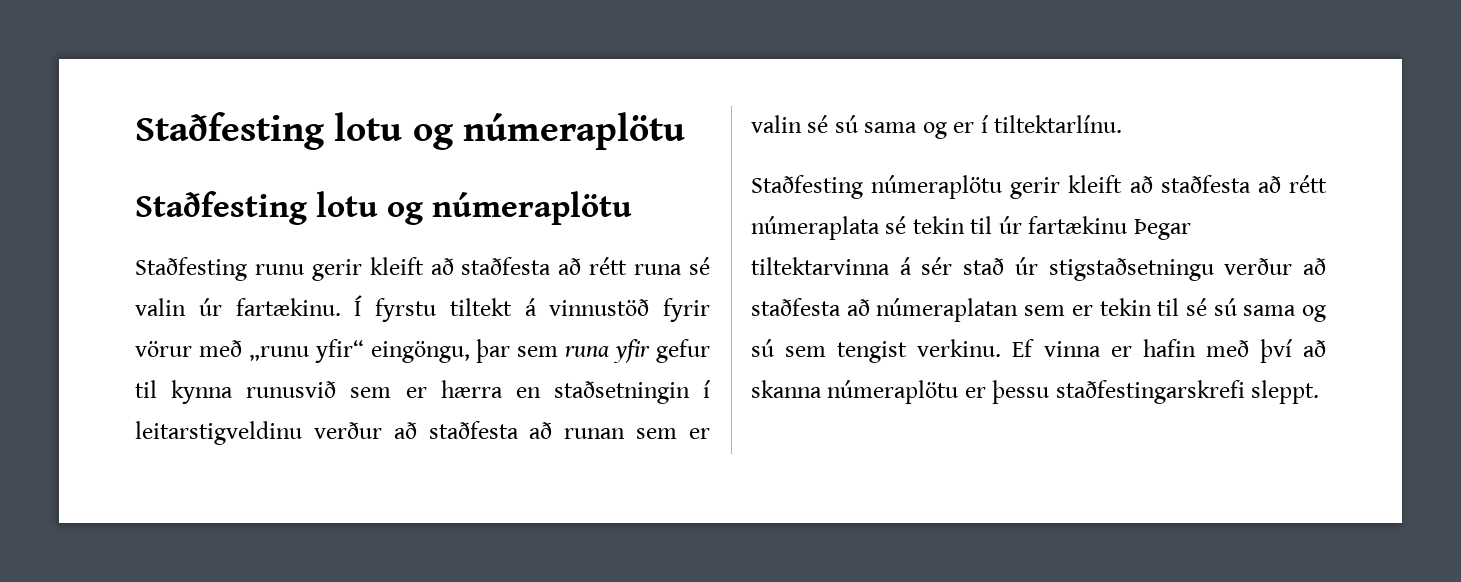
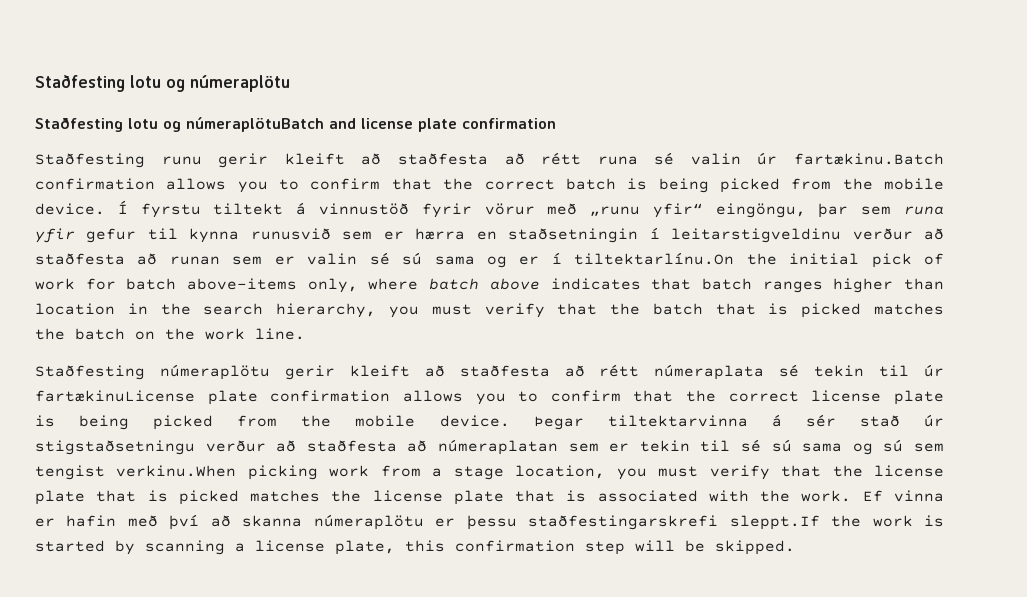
[432,191,633,225] númeraplötu -> [186,117,556,132] númeraplötuBatch and license plate confirmation
[235,298,341,316] fartækinu. -> [794,153,945,165] [35,178,945,193] [35,203,105,215] fartækinu.Batch confirmation allows you to confirm that the correct batch is being picked from the mobile device.
[994,115,1123,133] tiltektarlínu. -> [574,252,944,268] [35,278,945,293] [35,303,945,318] [35,328,305,340] tiltektarlínu.On the initial pick of work for batch above-items only, where batch above indicates that batch ranges higher than location in the search hierarchy, you must verify that the batch that is picked matches the batch on the work line.
[1028,216,1128,234] fartækinu -> [35,390,944,405] [35,415,510,430] fartækinuLicense plate confirmation allows you to confirm that the correct license plate is being picked from the mobile device.
[917,339,1002,357] verkinu. -> [116,465,944,480] [35,490,852,505] verkinu.When picking work from a stage location, you must verify that the license plate that is picked matches the license plate that is associated with the work.
[1251,380,1320,404] sleppt. -> [729,515,944,530] [35,540,795,555] sleppt.If the work is started by scanning a license plate, this confirmation step will be skipped.

